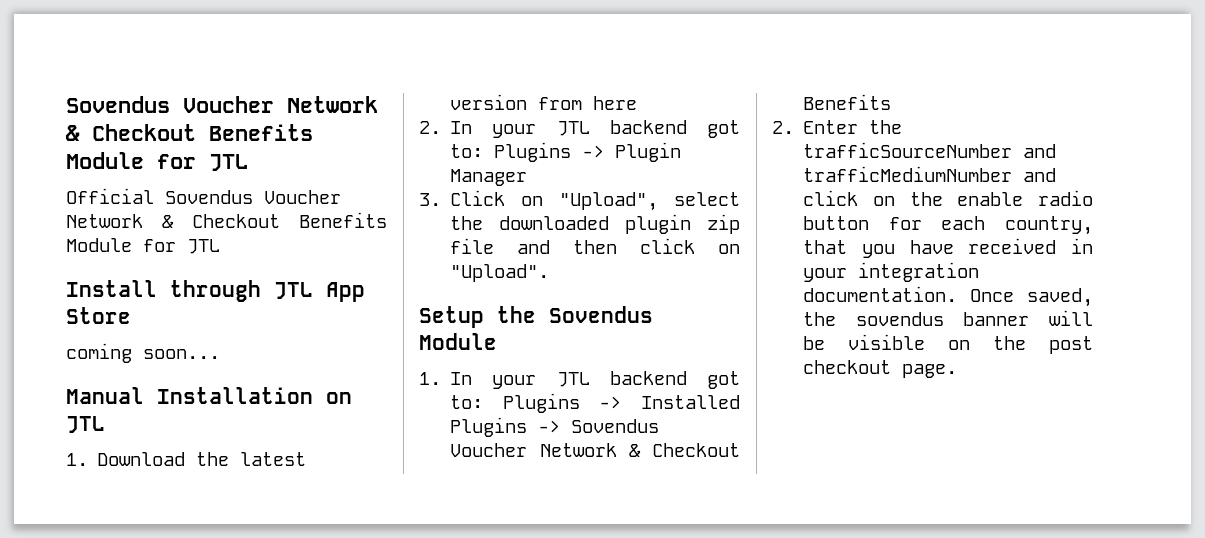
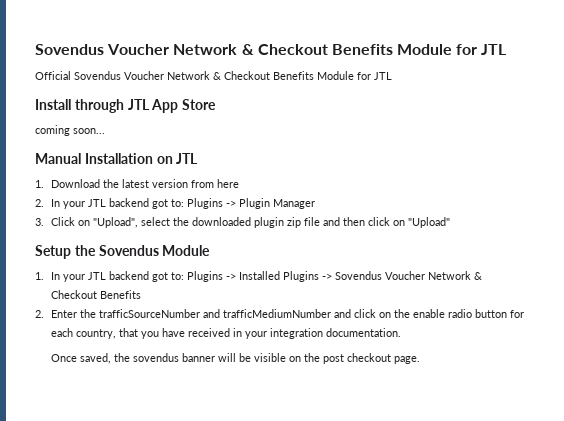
[450,264,550,282] "Upload". -> [407,217,450,228] "Upload"
(958, 294) none -> (401, 332) //

